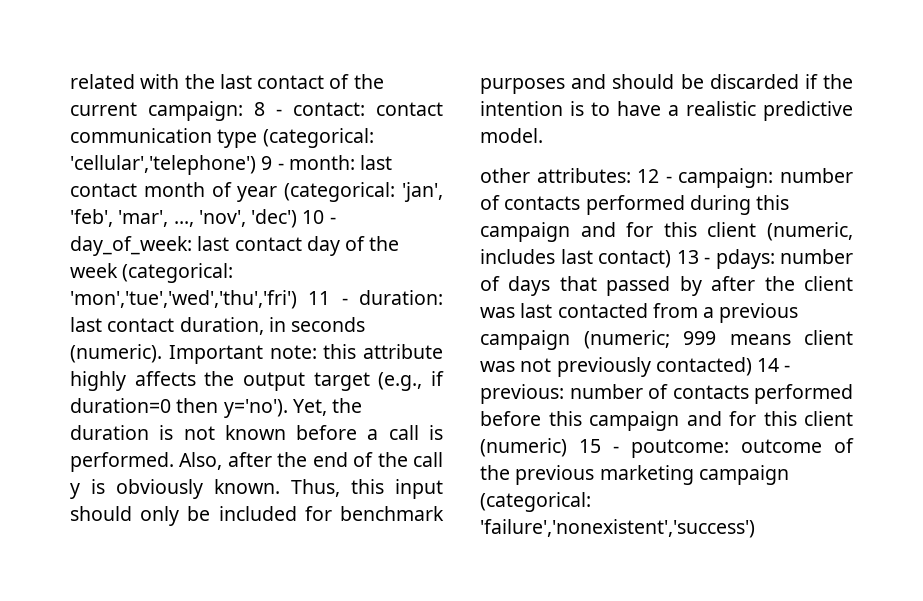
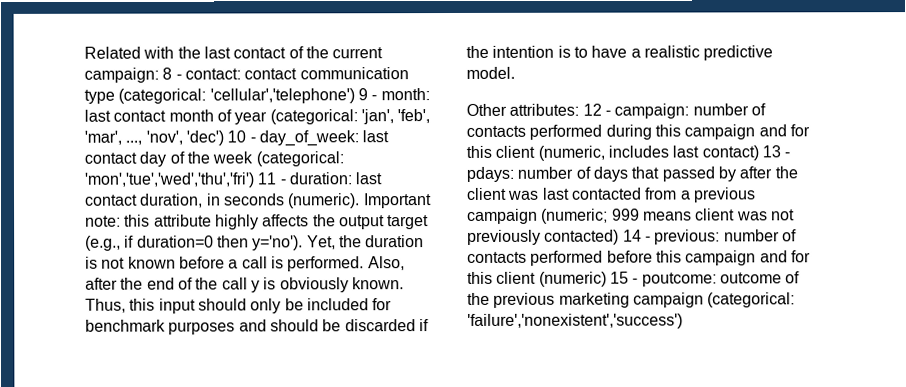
[70,74,135,89] related -> [84,46,141,59] Related
[480,168,530,183] other -> [466,103,507,116] Other

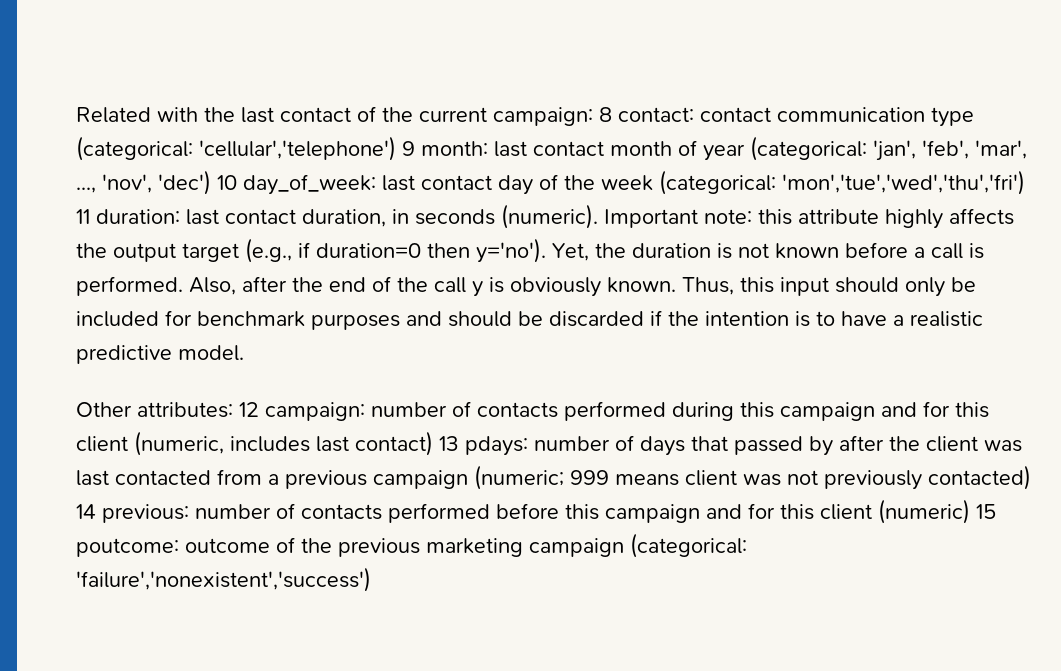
[175,74,182,80] - -> (612, 114) none
[371,95,378,101] - -> (415, 148) none
[249,137,256,143] - -> (237, 182) none
[279,179,286,185] - -> (90, 216) none
[604,110,611,116] - -> (259, 409) none
[784,152,791,158] - -> (459, 443) none
[644,236,651,242] - -> (96, 511) none
[632,278,639,284] - -> (996, 511) none

